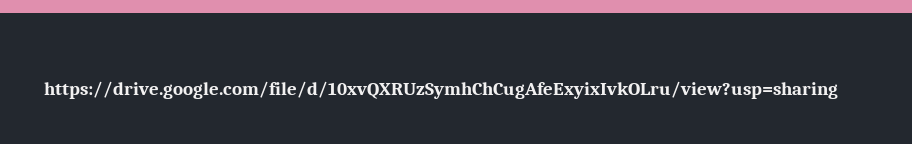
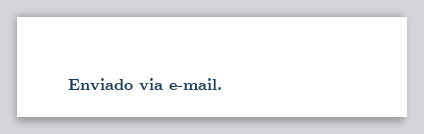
[44,81,838,99] https://drive.google.com/file/d/10xvQXRUzSymhChCugAfeExyixIvkOLru/view?usp=sharing -> [68,78,222,91] Enviado via e-mail.

